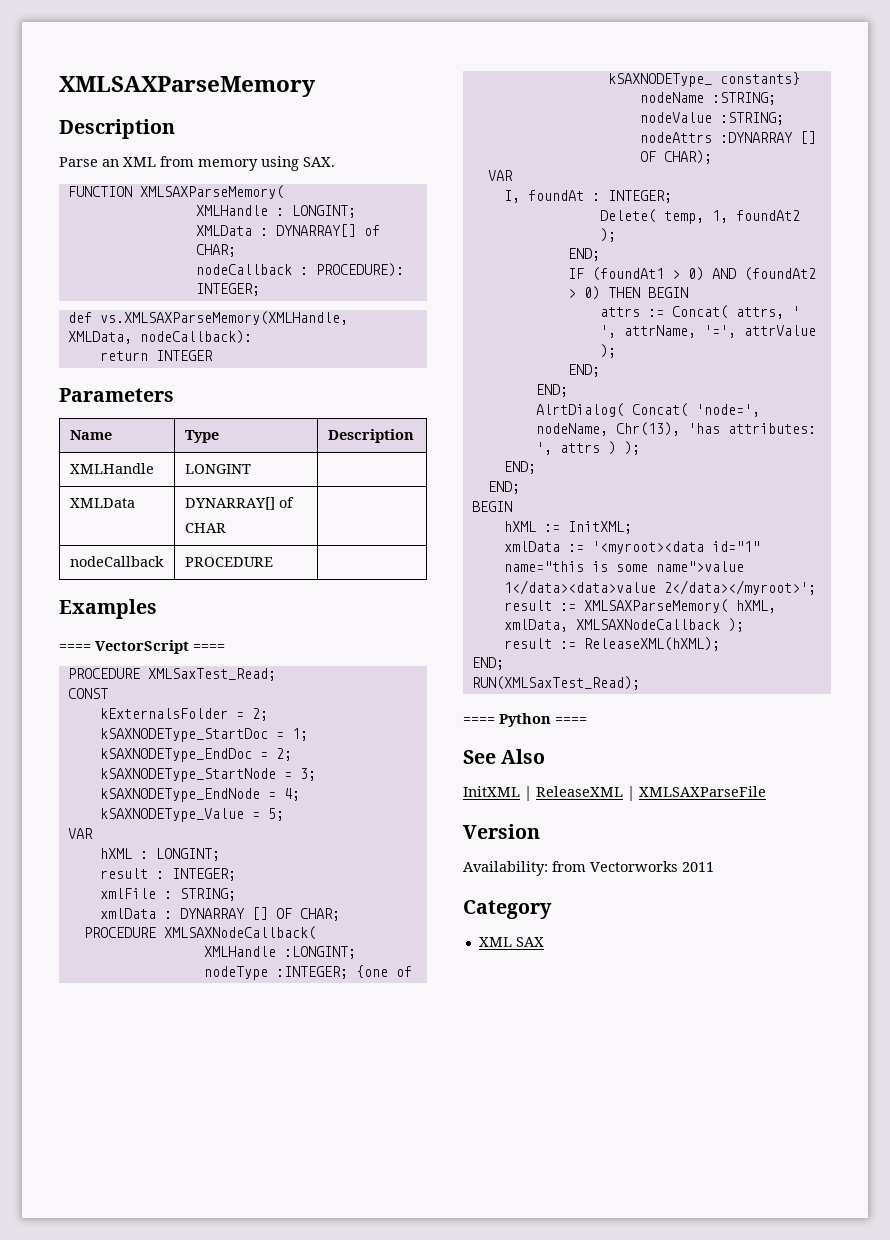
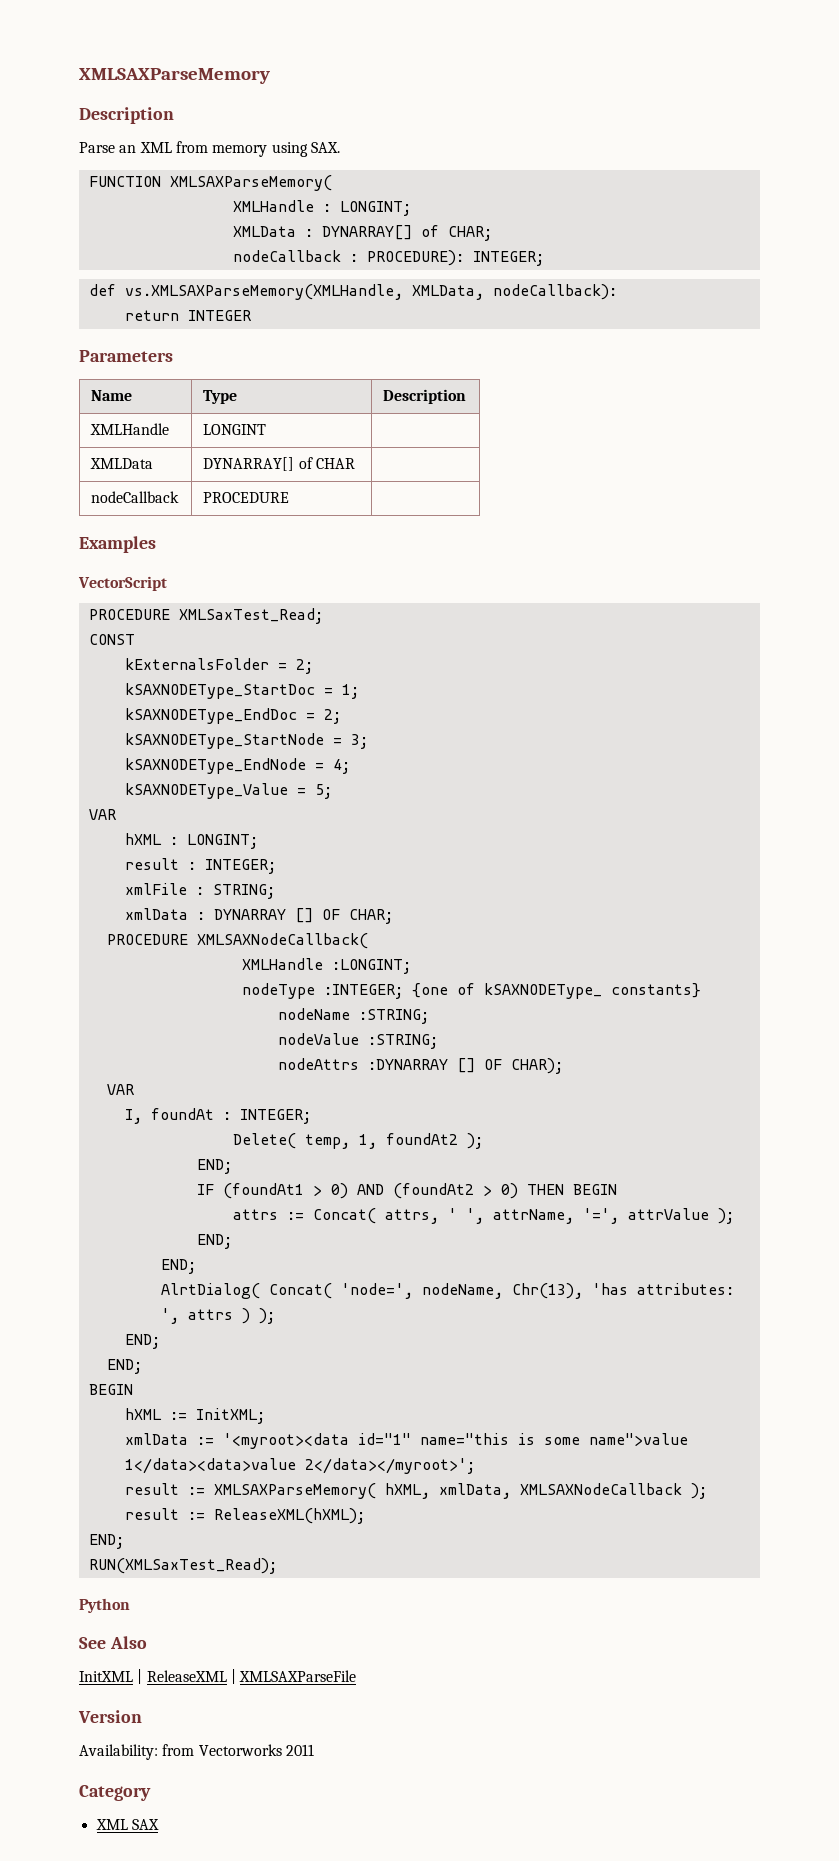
[59,644,91,651] ==== -> (156, 544) none
[193,644,225,651] ==== -> (167, 583) none
[463,717,495,724] ==== -> (277, 1566) none
[555,717,587,724] ==== -> (130, 1605) none

